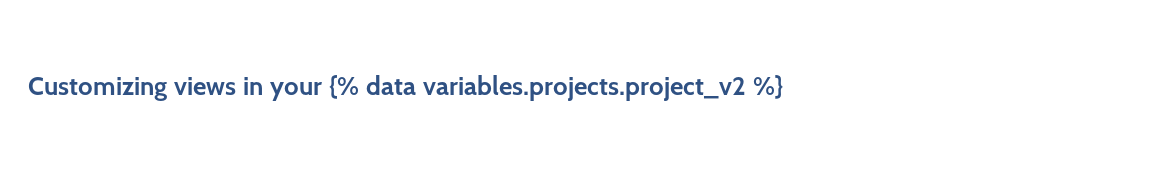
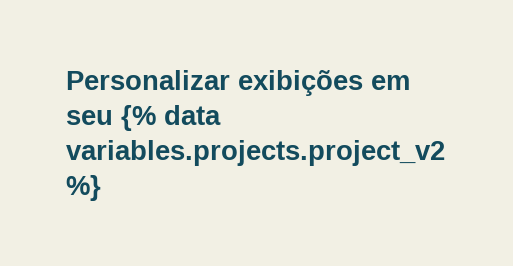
[28,77,323,101] Customizing views in your -> [66,70,410,96] [66,110,113,125] Personalizar exibições em seu

